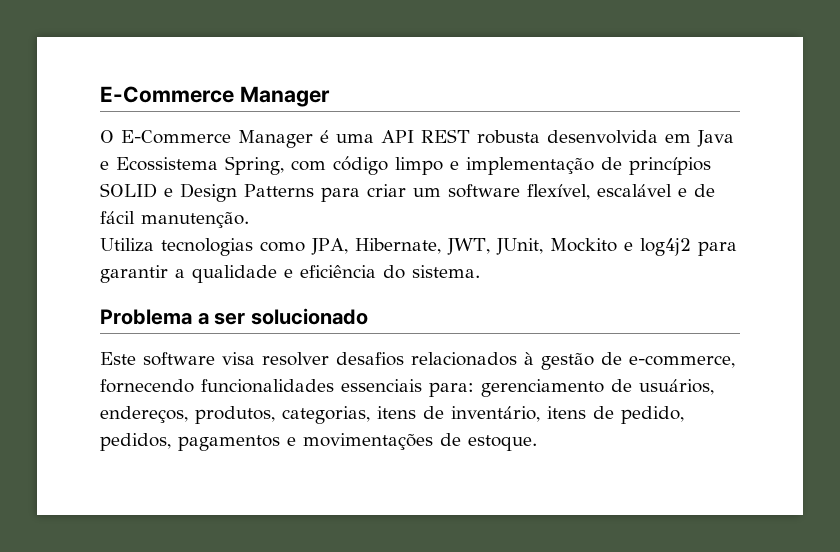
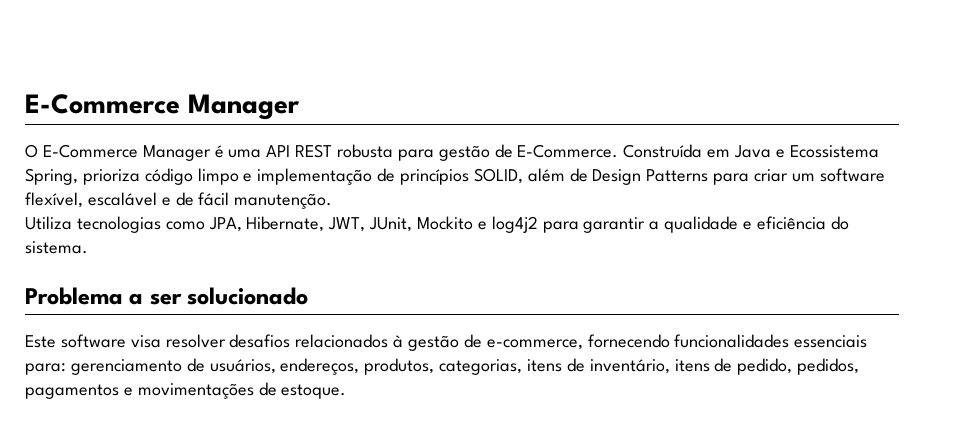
[547,130,658,144] desenvolvida -> [397,144,703,161] para gestão de E-Commerce. Construída
[291,160,326,171] com -> [82,169,140,185] prioriza
[100,183,173,198] SOLID e -> [473,168,588,184] SOLID, além de

